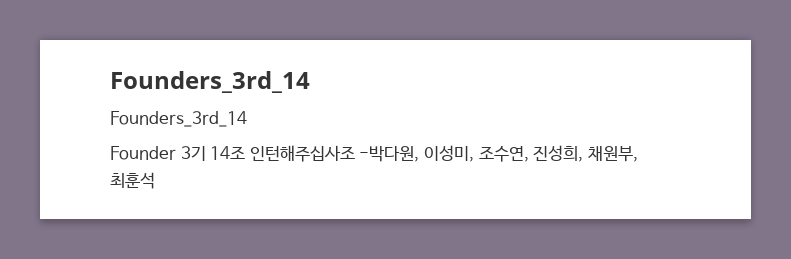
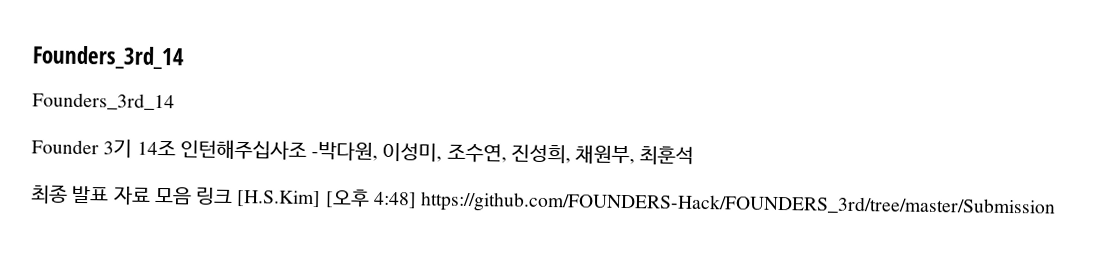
(155, 180) none -> [30,184,1057,219] // 최종 발표 자료 모음 링크 [H.S.Kim] [오후 4:48] https://github.com/FOUNDERS-Hack/FOUNDERS_3rd/tree/master/Submission

